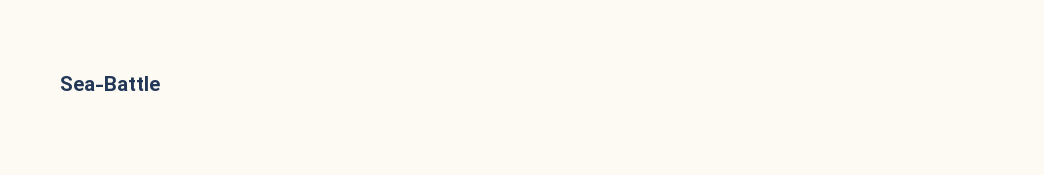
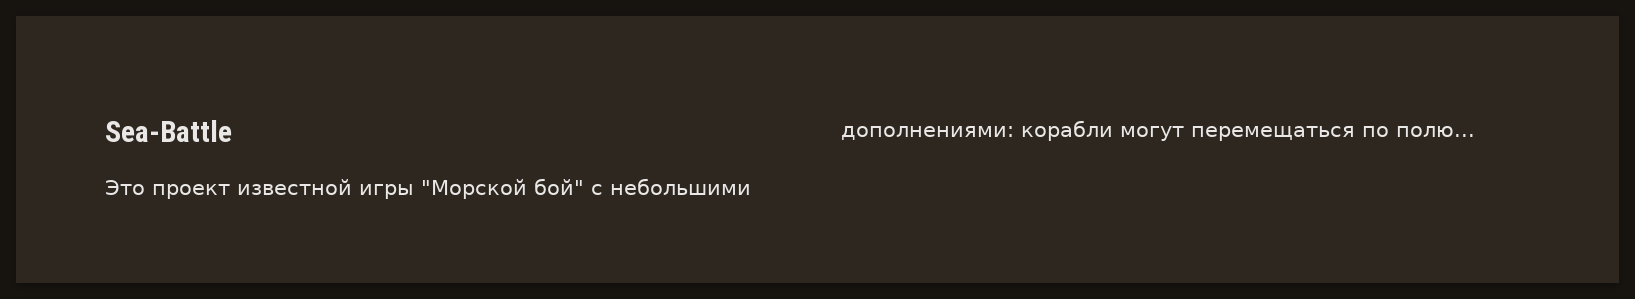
(160, 83) none -> [105,178,751,199] [841,120,1475,141] // Это проект известной игры "Морской бой" с небольшими дополнениями: корабли могут перемещаться по полю...

